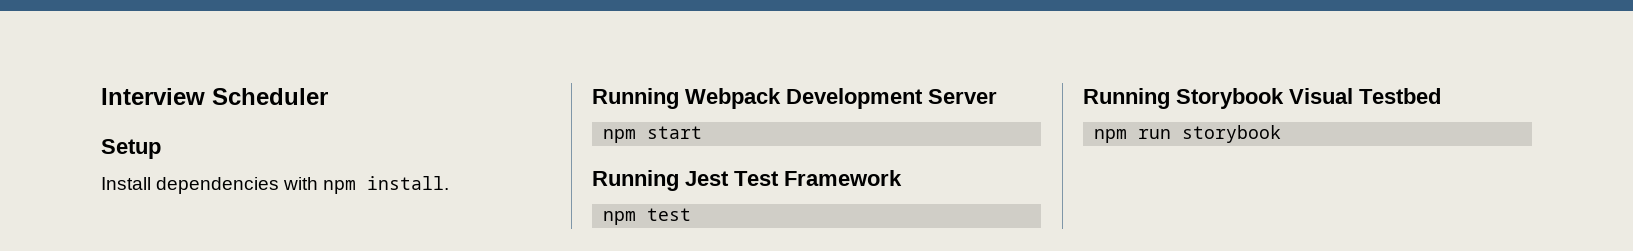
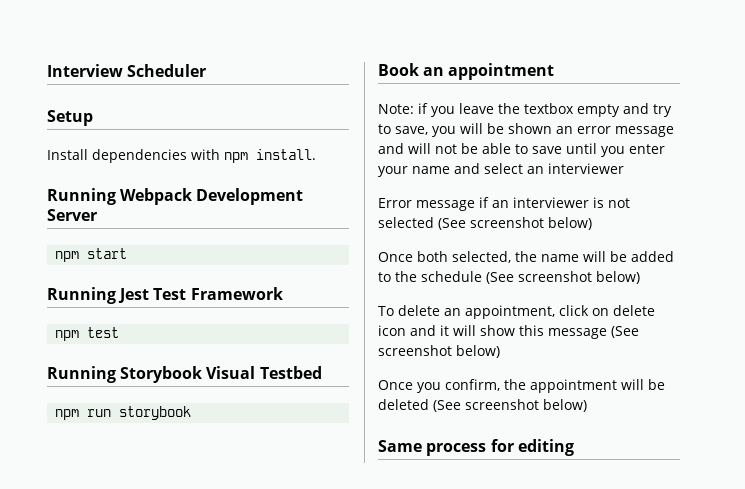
(1282, 134) none -> [378,63,555,80] [378,103,672,117] [378,123,674,137] [378,143,665,157] [378,163,624,177] [378,197,630,211] [378,217,592,230] [378,251,674,263] [378,271,640,284] [378,305,655,319] [378,325,639,339] [378,345,500,358] [378,379,665,393] [378,399,587,412] [378,439,574,456] // Book an appointment // Note: if you leave the textbox empty and try to save, you will be shown an error message and will not be able to save until you enter your name and select an interviewer // Error message if an interviewer is not selected (See screenshot below) // Once both selected, the name will be added to the schedule (See screenshot below) // To delete an appointment, click on delete icon and it will show this message (See screenshot below) // Once you confirm, the appointment will be deleted (See screenshot below) // Same process for editing

